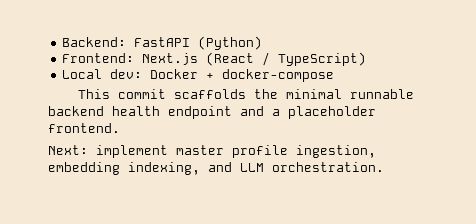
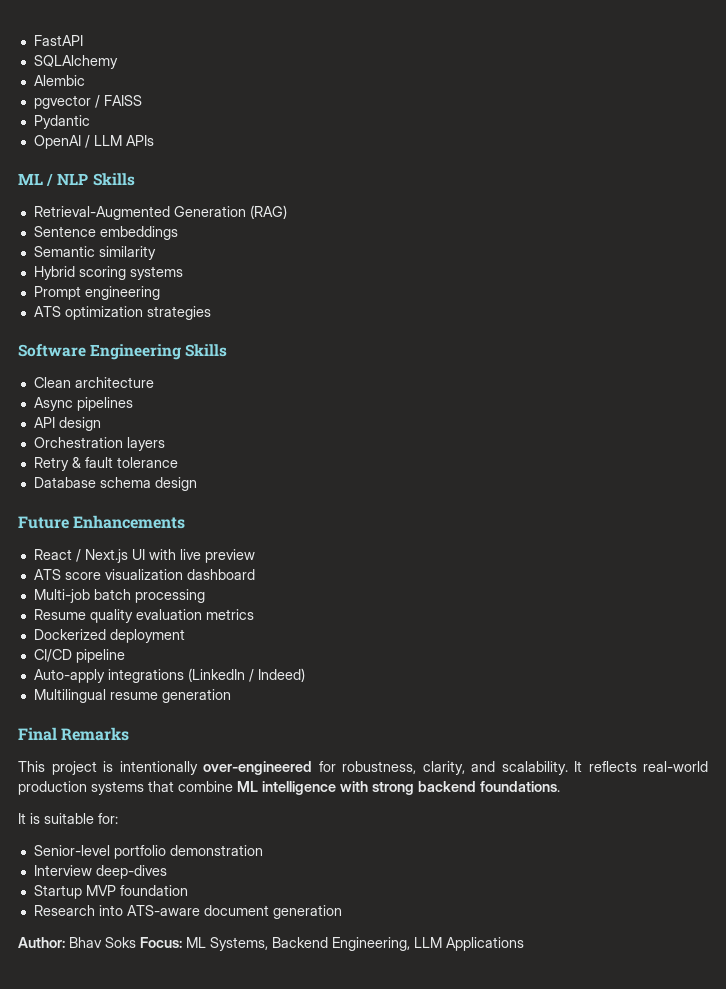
[62,37,127,47] Backend: -> (33, 40) none
[198,36,263,50] [62,52,367,66] [62,69,335,82] [78,89,415,99] [48,106,376,119] [48,123,120,133] [48,145,376,158] [48,162,384,175] (Python) // Frontend: Next.js (React / TypeScript) // Local dev: Docker + docker-compose // This commit scaffolds the minimal runnable backend health endpoint and a placeholder frontend. // Next: implement master profile ingestion, embedding indexing, and LLM orchestration. -> [33,55,118,69] [33,75,85,86] [33,95,142,109] [33,115,90,129] [33,135,154,149] [18,173,135,186] [33,205,287,220] [33,226,178,240] [33,246,156,260] [33,266,183,280] [33,286,160,300] [33,306,211,320] [18,344,228,360] [33,377,154,388] [33,397,133,411] [33,417,101,431] [33,437,165,451] [33,457,178,471] [33,477,197,491] [18,515,186,529] [33,549,255,563] [33,569,255,580] [33,589,205,603] [33,609,254,623] [33,629,185,643] [33,649,125,663] [33,668,305,683] [33,689,231,703] [18,727,130,741] [18,761,708,775] [18,781,560,795] [18,813,118,824] [33,845,263,859] [33,865,167,879] [33,885,188,899] [33,905,342,919] [18,937,524,951] // SQLAlchemy // Alembic // pgvector / FAISS // Pydantic // OpenAI / LLM APIs // ML / NLP Skills // Retrieval-Augmented Generation (RAG) // Sentence embeddings // Semantic similarity // Hybrid scoring systems // Prompt engineering // ATS optimization strategies // Software Engineering Skills // Clean architecture // Async pipelines // API design // Orchestration layers // Retry & fault tolerance // Database schema design // Future Enhancements // React / Next.js UI with live preview // ATS score visualization dashboard // Multi-job batch processing // Resume quality evaluation metrics // Dockerized deployment // CI/CD pipeline // Auto-apply integrations (LinkedIn / Indeed) // Multilingual resume generation // Final Remarks // This project is intentionally over-engineered for robustness, clarity, and scalability. It reflects real-world production systems that combine ML intelligence with strong backend foundations. // It is suitable for: // Senior-level portfolio demonstration // Interview deep-dives // Startup MVP foundation // Research into ATS-aware document generation // Author: Bhav Soks Focus: ML Systems, Backend Engineering, LLM Applications

